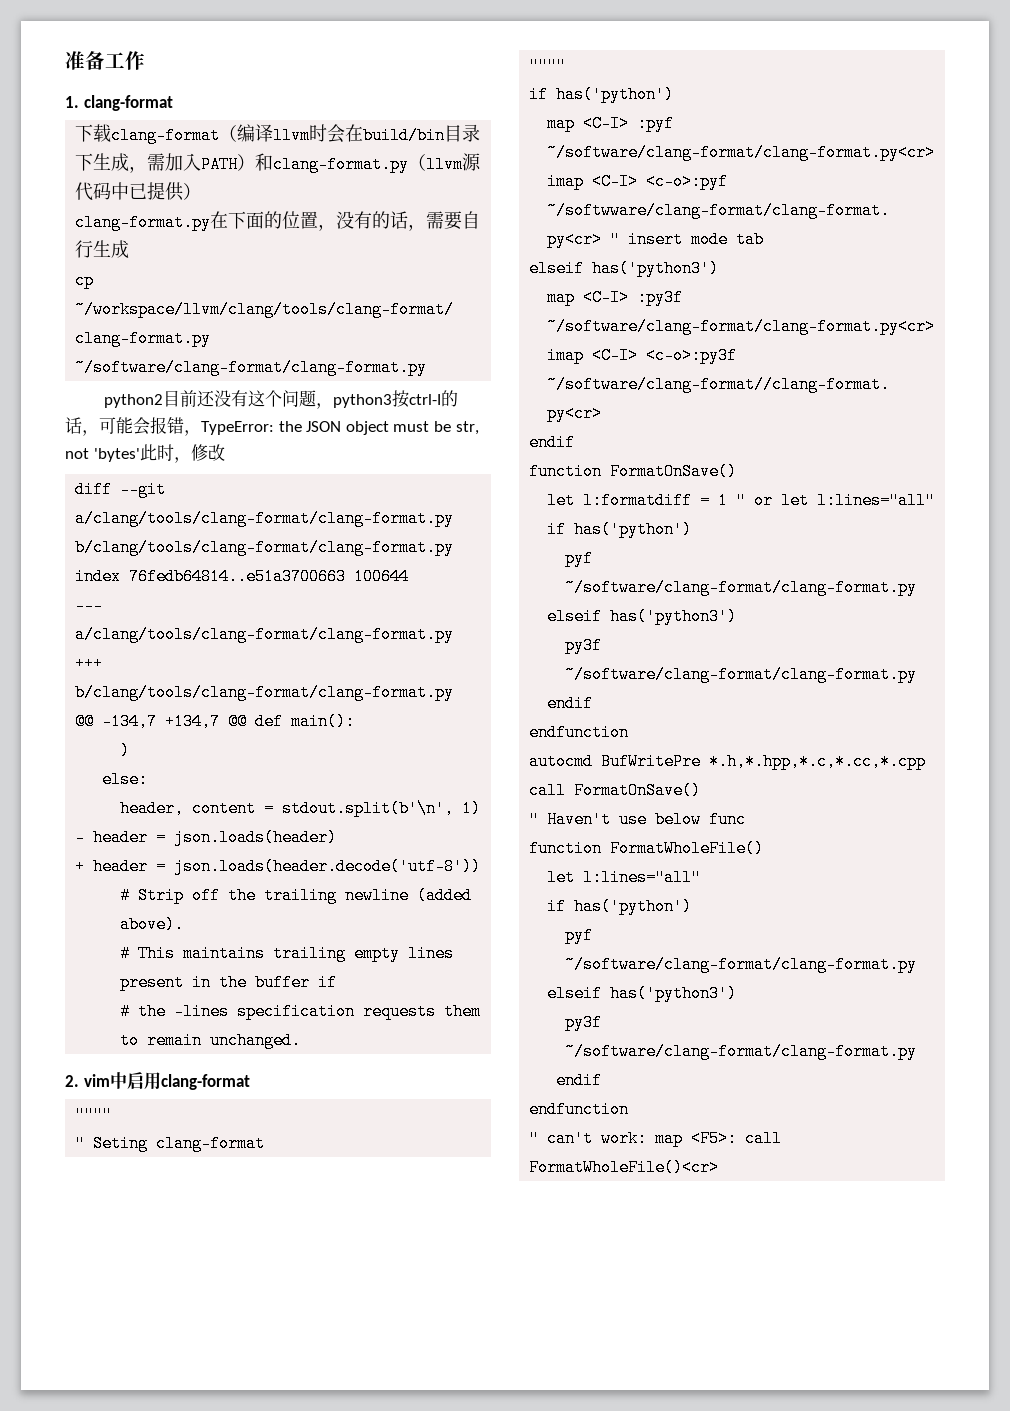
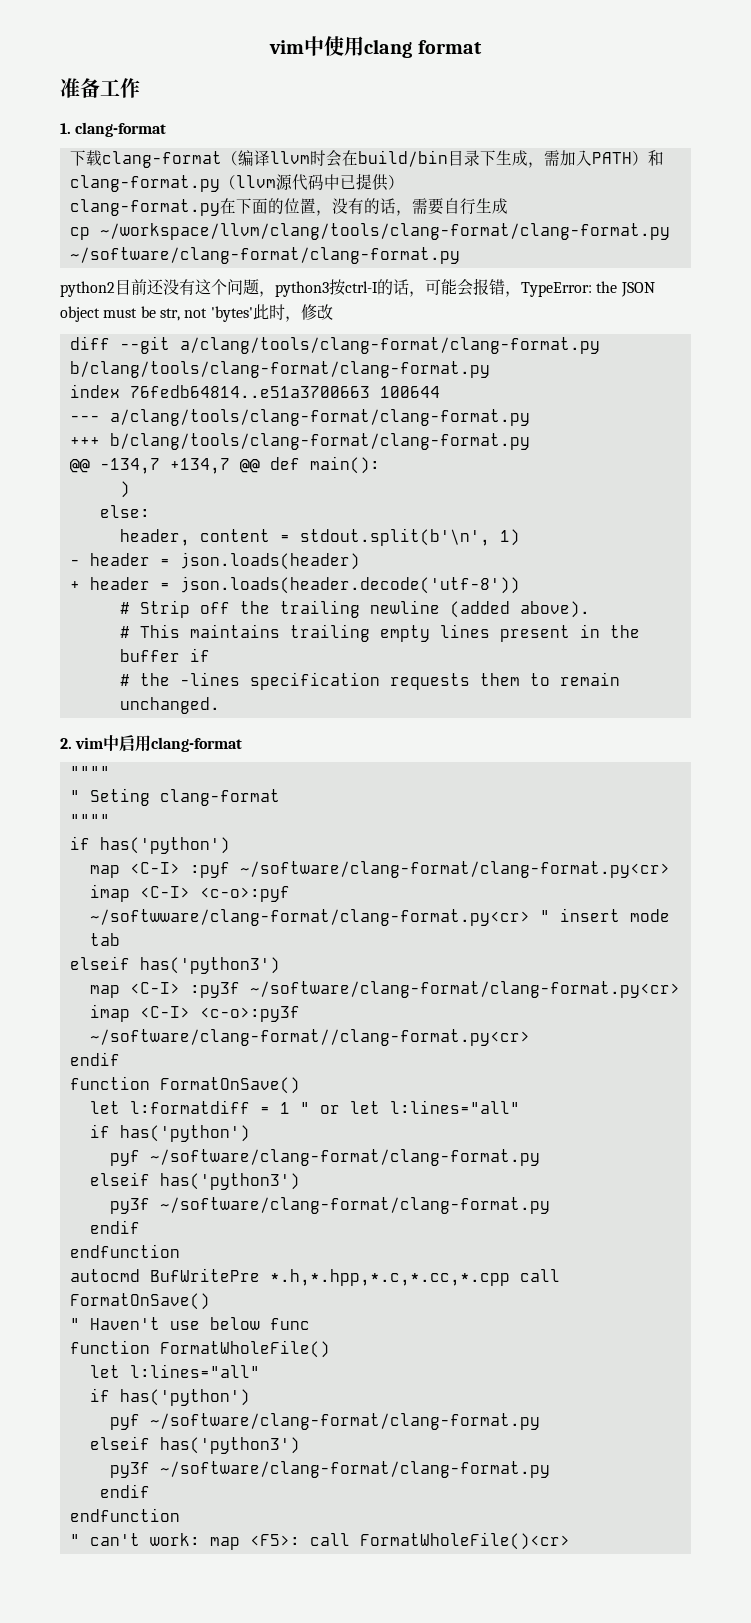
(65, 60) none -> [269,36,482,58] vim中使用clang format //

